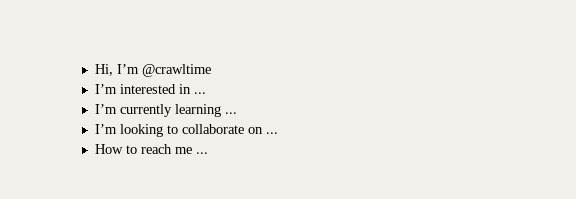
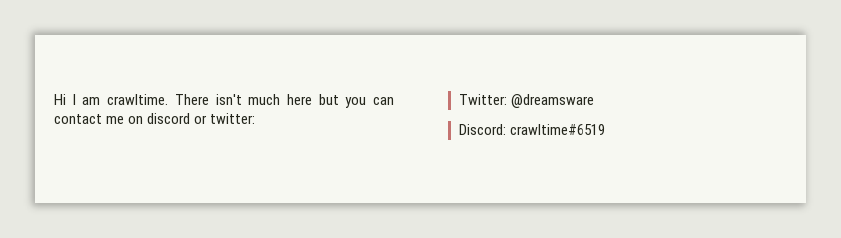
[94,64,211,77] [94,84,206,94] [94,104,237,117] [94,124,278,137] [94,144,208,154] Hi, I’m @crawltime // I’m interested in ... // I’m currently learning ... // I’m looking to collaborate on ... // How to reach me ... -> [54,94,394,108] [54,113,256,124] [458,94,594,108] [458,124,605,135] Hi I am crawltime. There isn't much here but you can contact me on discord or twitter: // Twitter: @dreamsware // Discord: crawltime#6519

